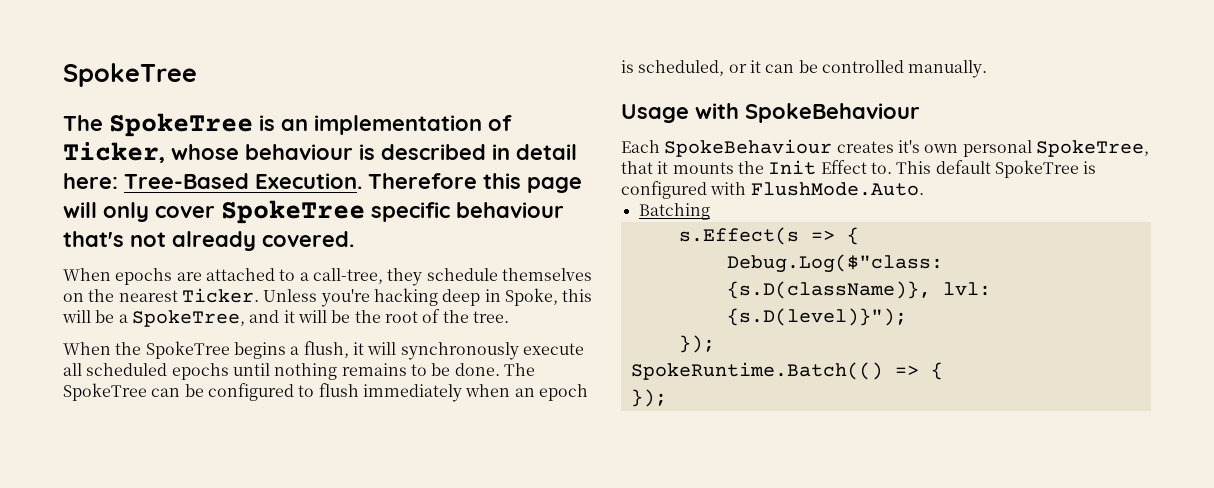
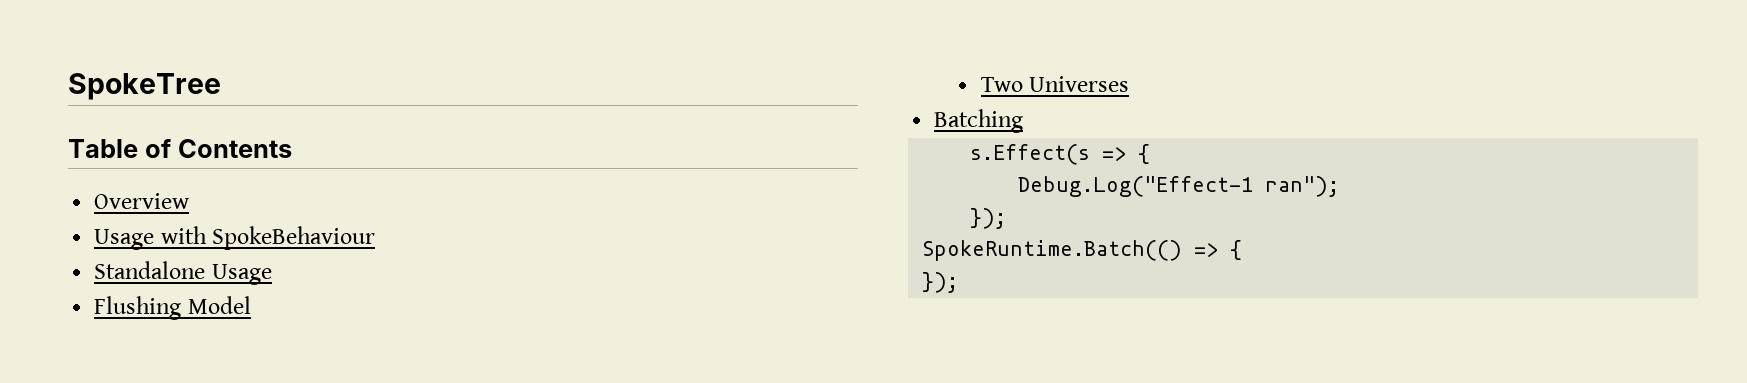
[63,113,512,137] [63,142,577,163] [63,173,582,193] [63,200,564,224] [63,231,354,251] [63,268,592,286] [63,288,593,307] [62,309,509,327] [63,341,584,360] [63,363,535,380] [63,383,588,402] [621,60,988,78] [621,103,920,123] [621,139,1149,157] [621,160,1097,178] [621,181,924,199] The SpokeTree is an implementation of Ticker, whose behaviour is described in detail here: Tree-Based Execution. Therefore this page will only cover SpokeTree specific behaviour that's not already covered. // When epochs are attached to a call-tree, they schedule themselves on the nearest Ticker. Unless you're hacking deep in Spoke, this will be a SpokeTree, and it will be the root of the tree. // When the SpokeTree begins a flush, it will synchronously execute all scheduled epochs until nothing remains to be done. The SpokeTree can be configured to flush immediately when an epoch is scheduled, or it can be controlled manually. // Usage with SpokeBehaviour // Each SpokeBehaviour creates it's own personal SpokeTree, that it mounts the Init Effect to. This default SpokeTree is configured with FlushMode.Auto. -> [68,139,292,158] [94,193,190,209] [94,226,376,250] [94,261,272,285] [94,296,251,320] [980,76,1130,92] Table of Contents // Overview // Usage with SpokeBehaviour // Standalone Usage // Flushing Model // Two Universes
[726,254,943,273] [726,281,991,299] [726,308,907,326] Debug.Log($"class: {s.D(className)}, lvl: {s.D(level)}"); -> [1018,176,1340,197] Debug.Log("Effect-1 ran");

